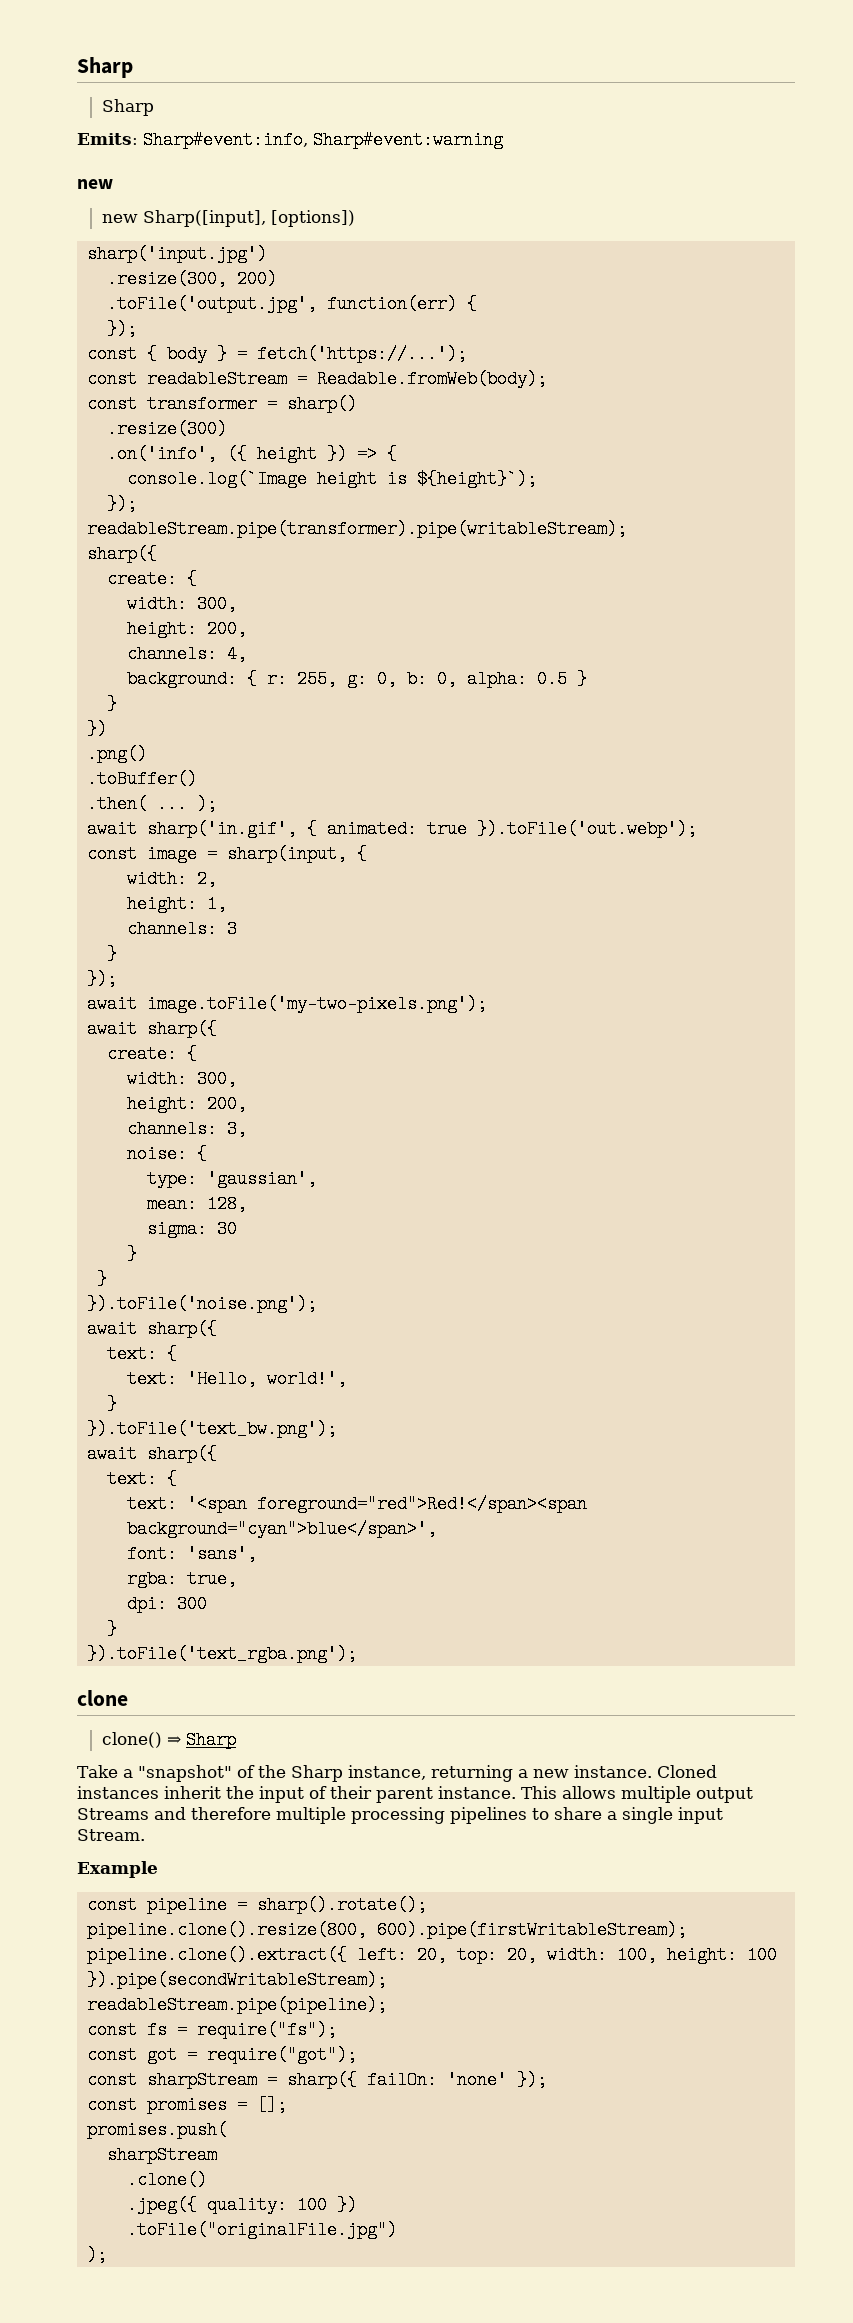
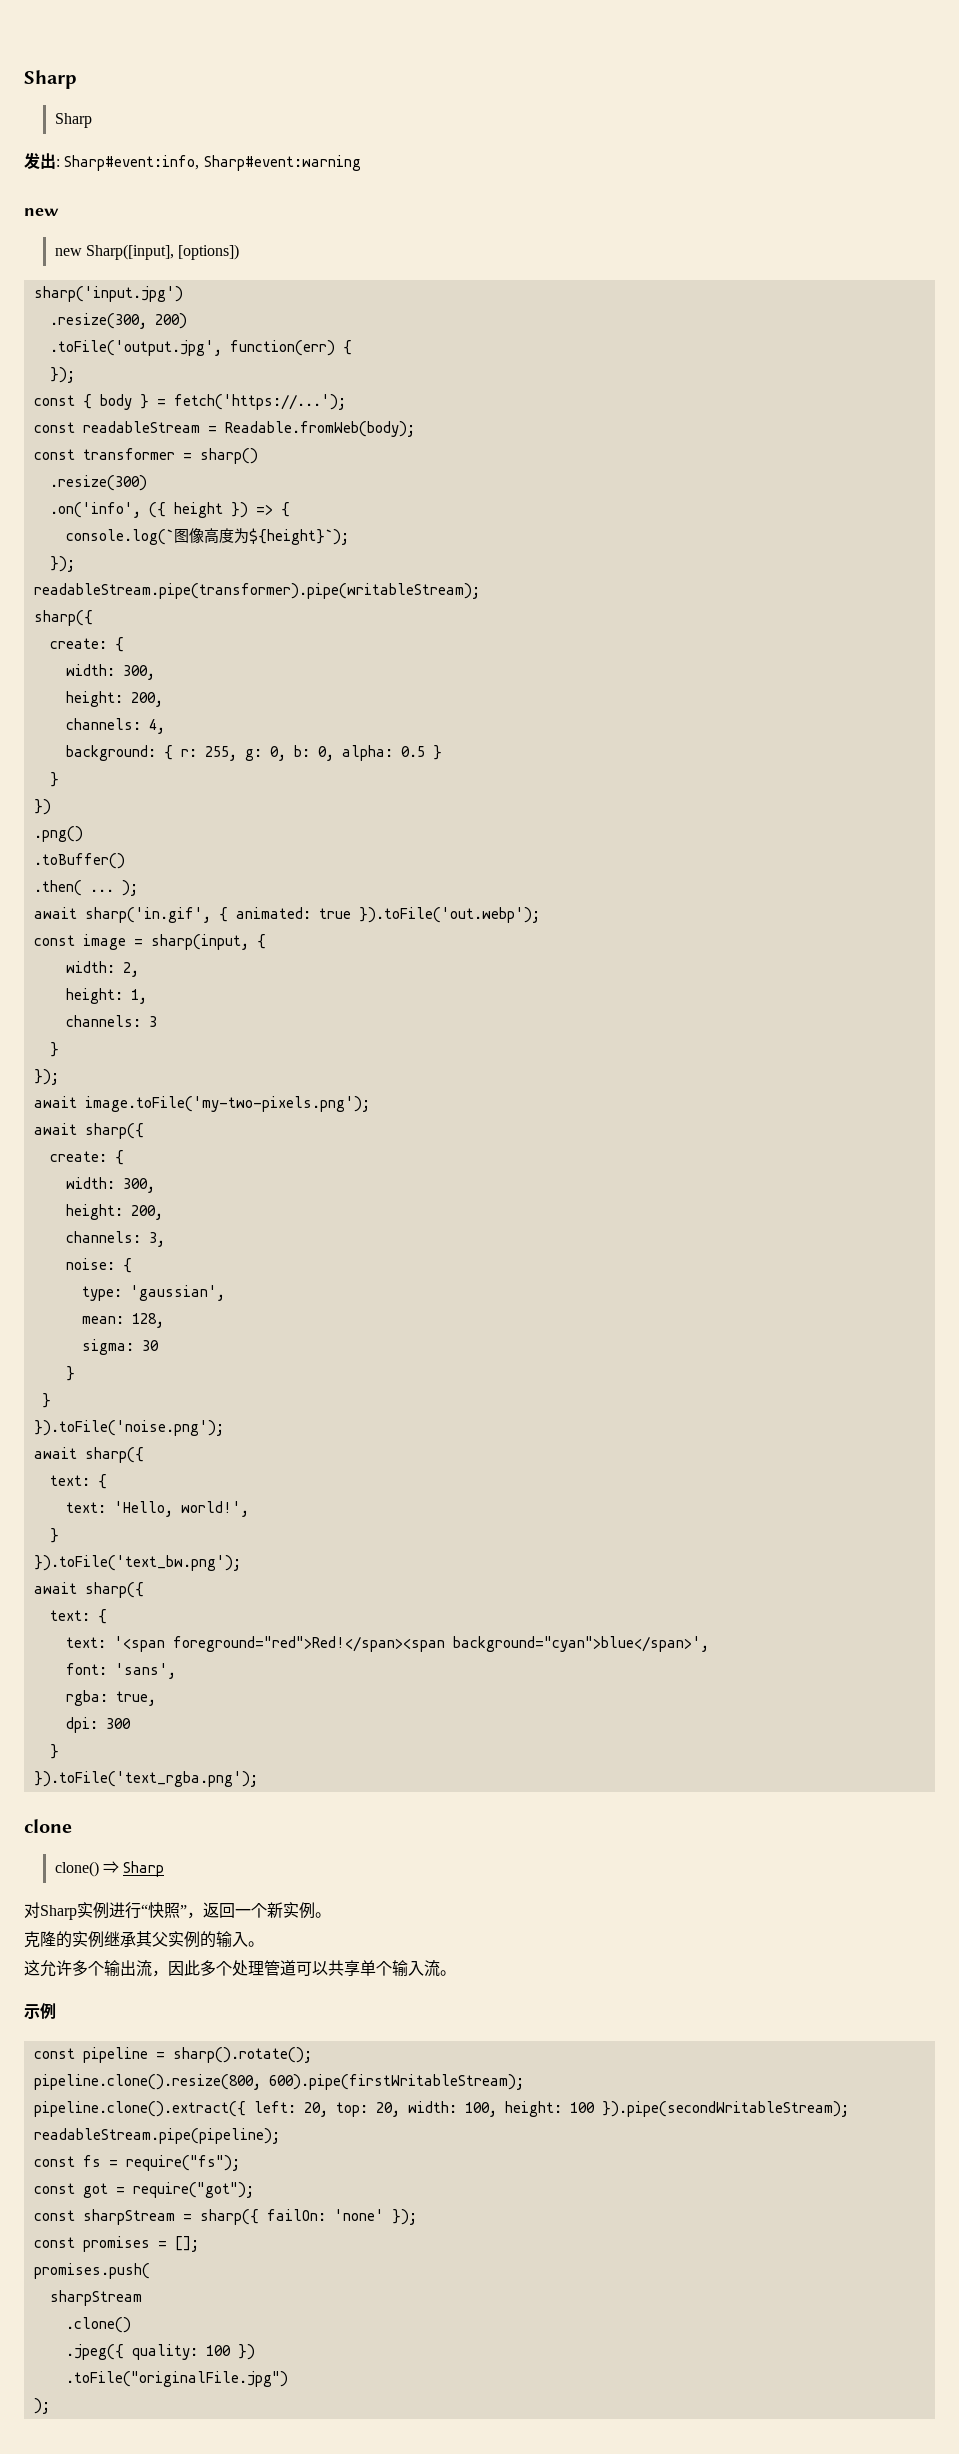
[77,133,138,145] Emits: -> [24,152,60,170] 发出:
[126,470,407,488] console.log(`Image height is -> [65,528,249,545] console.log(`图像高度为
[77,1765,717,1782] [77,1786,753,1803] [77,1807,723,1824] [77,1829,145,1841] [77,1861,158,1878] Take a "snapshot" of the Sharp instance, returning a new instance. Cloned instances inherit the input of their parent instance. This allows multiple output Streams and therefore multiple processing pipelines to share a single input Stream. // Example -> [24,1902,331,1920] [24,1931,264,1948] [24,1960,456,1977] [24,2003,56,2019] 对Sharp实例进行“快照”，返回一个新实例。 // 克隆的实例继承其父实例的输入。 // 这允许多个输出流，因此多个处理管道可以共享单个输入流。 // 示例

